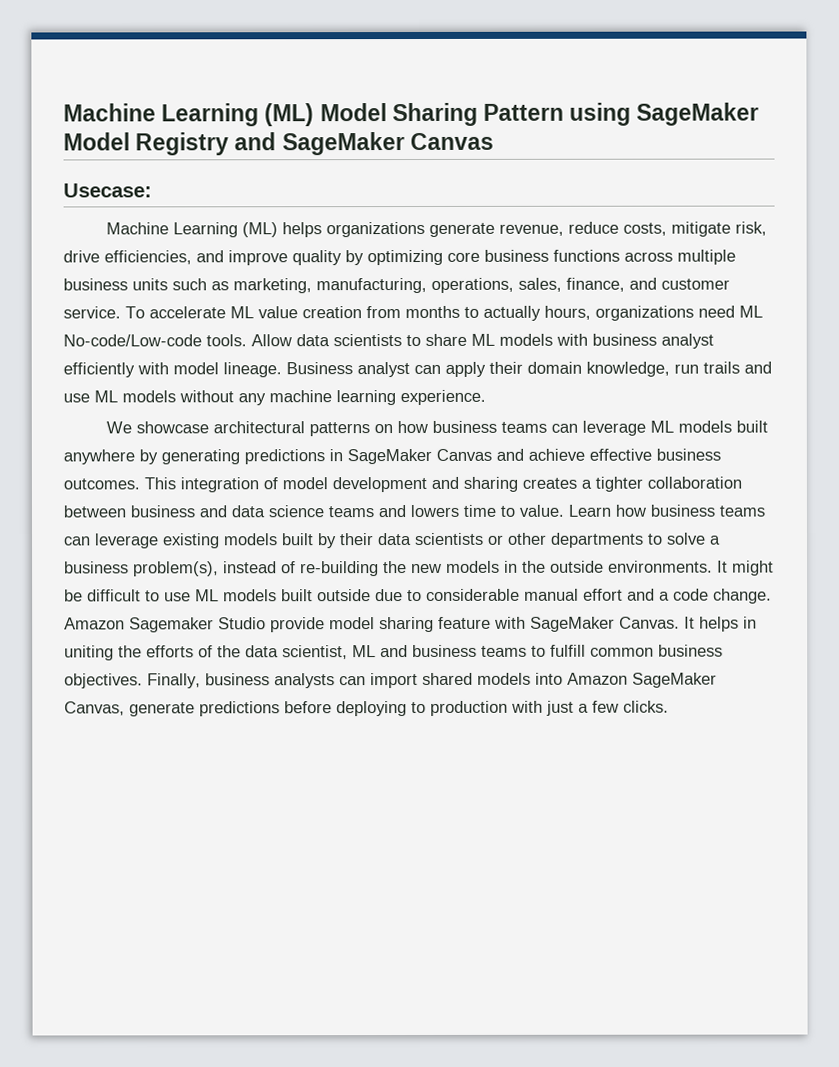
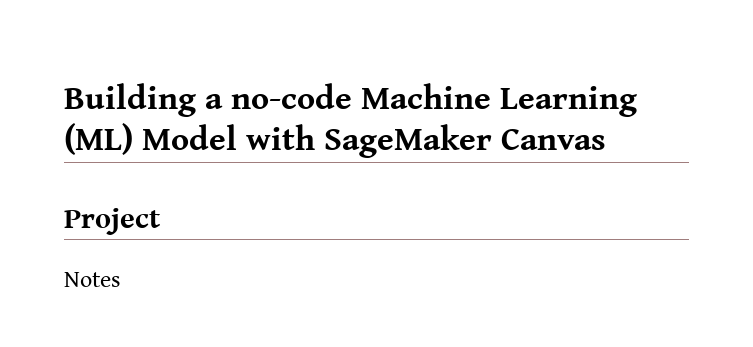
(63, 112) none -> [64,83,353,117] Building a no-code
[391,102,760,127] [63,132,494,156] [63,183,152,198] [105,221,767,238] [63,249,736,266] [63,277,730,294] [63,305,763,321] [63,333,714,349] [63,361,772,378] [63,389,486,406] [105,420,768,437] [63,448,721,465] [63,476,742,493] [63,504,765,518] [64,532,721,549] [64,560,774,577] [64,588,772,604] [64,616,757,633] [64,644,723,661] [64,672,717,689] [64,700,669,717] Sharing Pattern using SageMaker Model Registry and SageMaker Canvas // Usecase: // Machine Learning (ML) helps organizations generate revenue, reduce costs, mitigate risk, drive efficiencies, and improve quality by optimizing core business functions across multiple business units such as marketing, manufacturing, operations, sales, finance, and customer service. To accelerate ML value creation from months to actually hours, organizations need ML No-code/Low-code tools. Allow data scientists to share ML models with business analyst efficiently with model lineage. Business analyst can apply their domain knowledge, run trails and use ML models without any machine learning experience. // We showcase architectural patterns on how business teams can leverage ML models built anywhere by generating predictions in SageMaker Canvas and achieve effective business outcomes. This integration of model development and sharing creates a tighter collaboration between business and data science teams and lowers time to value. Learn how business teams can leverage existing models built by their data scientists or other departments to solve a business problem(s), instead of re-building the new models in the outside environments. It might be difficult to use ML models built outside due to considerable manual effort and a code change. Amazon Sagemaker Studio provide model sharing feature with SageMaker Canvas. It helps in uniting the efforts of the data scientist, ML and business teams to fulfill common business objectives. Finally, business analysts can import shared models into Amazon SageMaker Canvas, generate predictions before deploying to production with just a few clicks. -> [246,124,607,158] [64,208,161,235] [64,272,121,287] with SageMaker Canvas // Project // Notes

